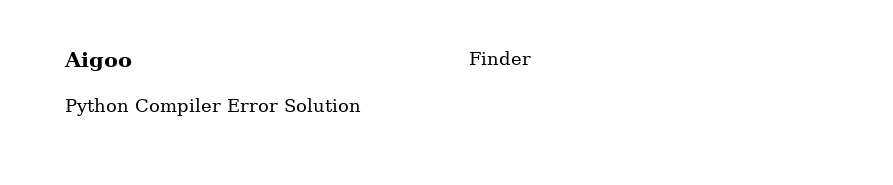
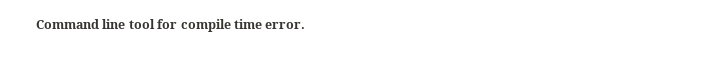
[64,52,132,71] [65,98,361,116] [469,51,531,65] Aigoo // Python Compiler Error Solution Finder -> [36,19,306,32] Command line tool for compile time error.

